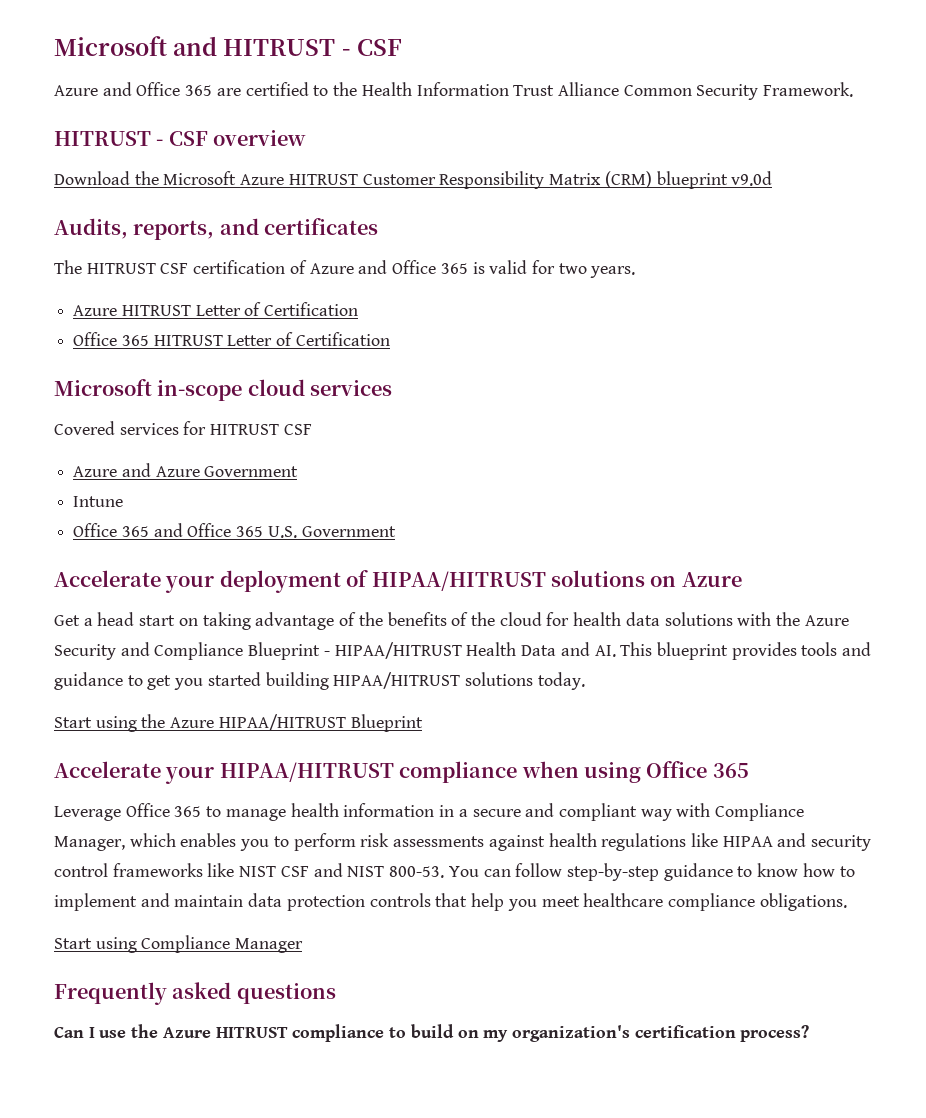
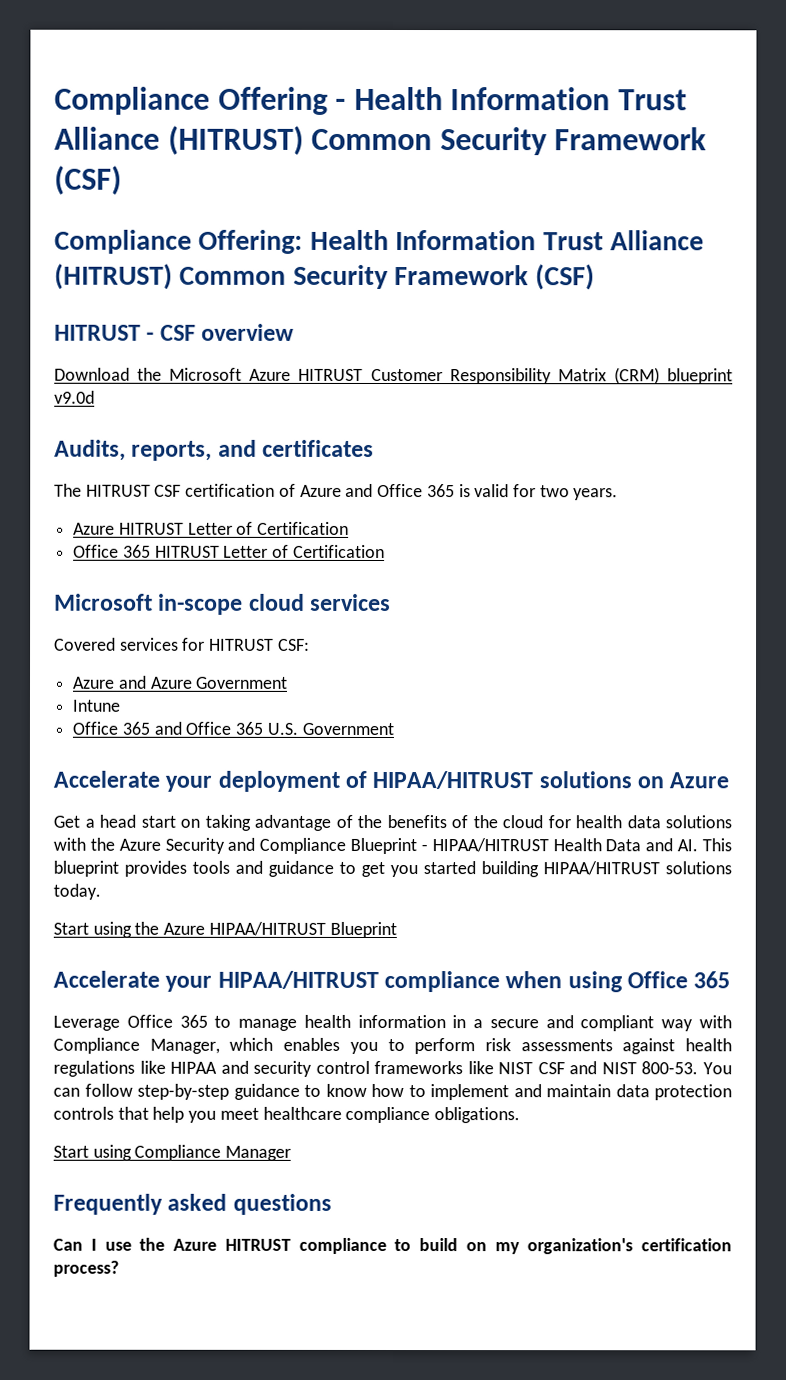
[54,36,402,56] [54,82,854,100] Microsoft and HITRUST - CSF // Azure and Office 365 are certified to the Health Information Trust Alliance Common Security Framework. -> [54,86,687,115] [54,125,708,156] [54,165,122,195] [54,229,705,254] [54,263,595,291] Compliance Offering - Health Information Trust Alliance (HITRUST) Common Security Framework (CSF) // Compliance Offering: Health Information Trust Alliance (HITRUST) Common Security Framework (CSF)
[283,424,312,435] CSF -> [277,638,310,651] CSF:

